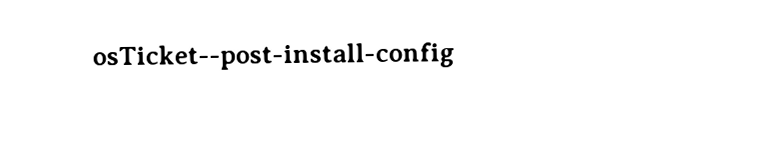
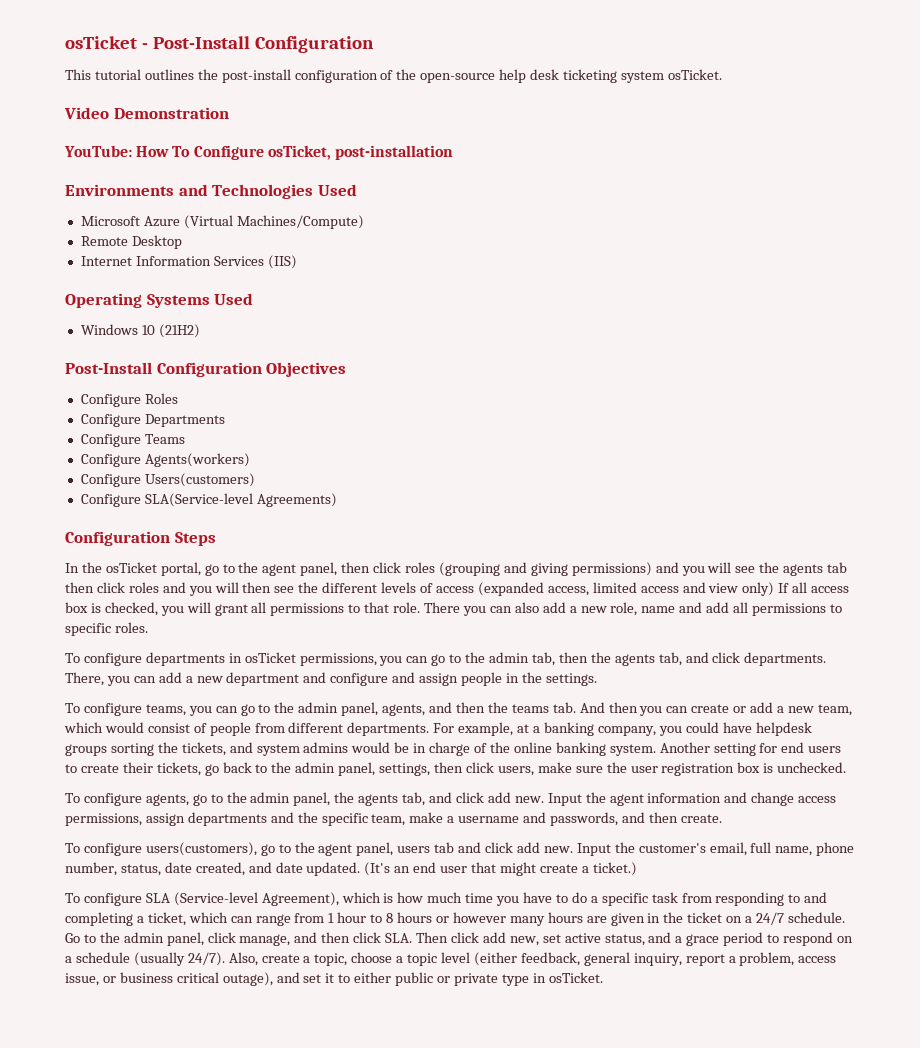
[92,42,455,72] osTicket--post-install-config -> [65,36,374,53] [65,69,722,83] [64,107,229,119] [64,145,453,160] [65,184,357,199] [80,215,364,229] [80,235,182,249] [80,255,297,269] [65,293,254,308] [80,324,200,338] [65,362,347,377] [80,393,178,407] [80,414,225,427] [80,434,185,447] [80,453,250,467] [80,473,255,487] [80,493,337,507] [65,531,216,546] [65,562,848,576] [65,582,850,596] [65,602,842,616] [65,622,148,636] [65,652,827,666] [65,672,597,686] [65,702,852,716] [64,722,812,736] [65,742,842,756] [65,762,847,776] [65,792,837,806] [65,812,722,826] [65,842,855,856] [65,862,637,876] [65,892,828,906] [65,912,845,926] [65,932,853,946] [65,952,837,966] [65,972,603,986] osTicket - Post-Install Configuration // This tutorial outlines the post-install configuration of the open-source help desk ticketing system osTicket. // Video Demonstration // YouTube: How To Configure osTicket, post-installation // Environments and Technologies Used // Microsoft Azure (Virtual Machines/Compute) // Remote Desktop // Internet Information Services (IIS) // Operating Systems Used // Windows 10 (21H2) // Post-Install Configuration Objectives // Configure Roles // Configure Departments // Configure Teams // Configure Agents(workers) // Configure Users(customers) // Configure SLA(Service-level Agreements) // Configuration Steps // In the osTicket portal, go to the agent panel, then click roles (grouping and giving permissions) and you will see the agents tab then click roles and you will then see the different levels of access (expanded access, limited access and view only) If all access box is checked, you will grant all permissions to that role. There you can also add a new role, name and add all permissions to specific roles. // To configure departments in osTicket permissions, you can go to the admin tab, then the agents tab, and click departments. There, you can add a new department and configure and assign people in the settings. // To configure teams, you can go to the admin panel, agents, and then the teams tab. And then you can create or add a new team, which would consist of people from different departments. For example, at a banking company, you could have helpdesk groups sorting the tickets, and system admins would be in charge of the online banking system. Another setting for end users to create their tickets, go back to the admin panel, settings, then click users, make sure the user registration box is unchecked. // To configure agents, go to the admin panel, the agents tab, and click add new. Input the agent information and change access permissions, assign departments and the specific team, make a username and passwords, and then create. // To configure users(customers), go to the agent panel, users tab and click add new. Input the customer's email, full name, phone number, status, date created, and date updated. (It's an end user that might create a ticket.) // To configure SLA (Service-level Agreement), which is how much time you have to do a specific task from responding to and completing a ticket, which can range from 1 hour to 8 hours or however many hours are given in the ticket on a 24/7 schedule. Go to the admin panel, click manage, and then click SLA. Then click add new, set active status, and a grace period to respond on a schedule (usually 24/7). Also, create a topic, choose a topic level (either feedback, general inquiry, report a problem, access issue, or business critical outage), and set it to either public or private type in osTicket.

